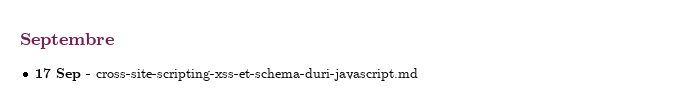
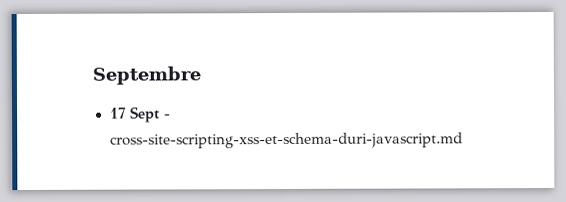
[56,68,82,81] Sep -> [129,106,160,123] Sept

